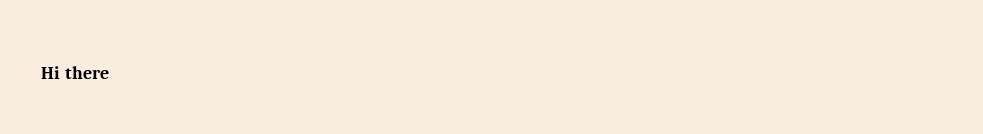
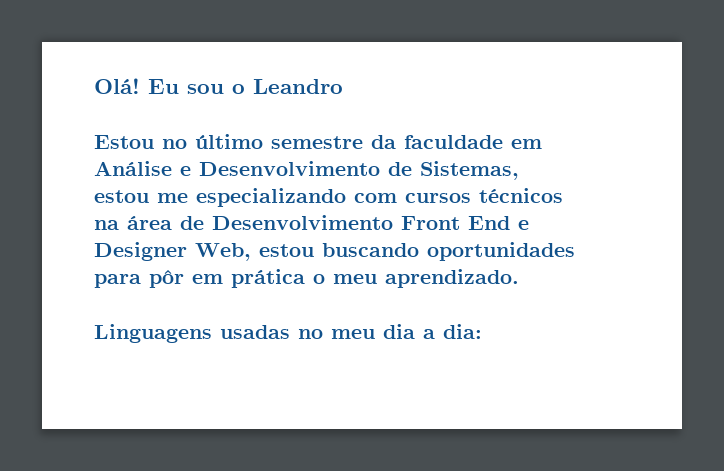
[41,66,109,79] Hi there -> [94,78,343,94] [94,134,542,149] [94,161,519,180] [94,188,563,207] [94,215,529,230] [94,242,575,261] [94,269,519,288] [94,324,482,343] Olá! Eu sou o Leandro // Estou no último semestre da faculdade em Análise e Desenvolvimento de Sistemas, estou me especializando com cursos técnicos na área de Desenvolvimento Front End e Designer Web, estou buscando oportunidades para pôr em prática o meu aprendizado. // Linguagens usadas no meu dia a dia:

